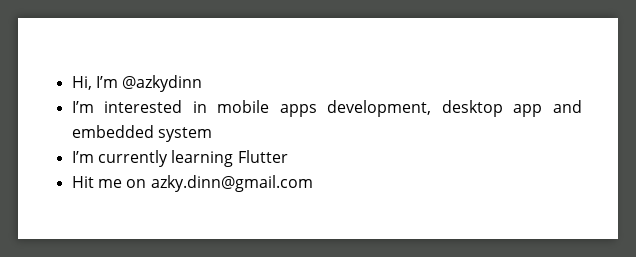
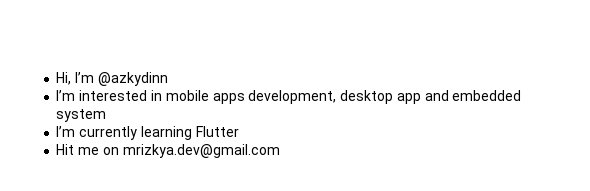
[150,175,313,192] azky.dinn@gmail.com -> [122,144,280,158] mrizkya.dev@gmail.com

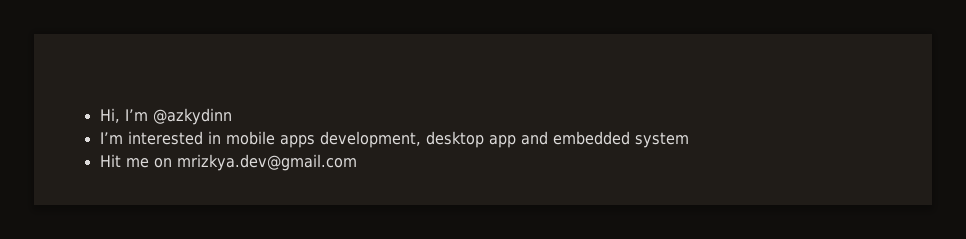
[56,126,239,140] // I’m currently learning Flutter -> (689, 140) none

